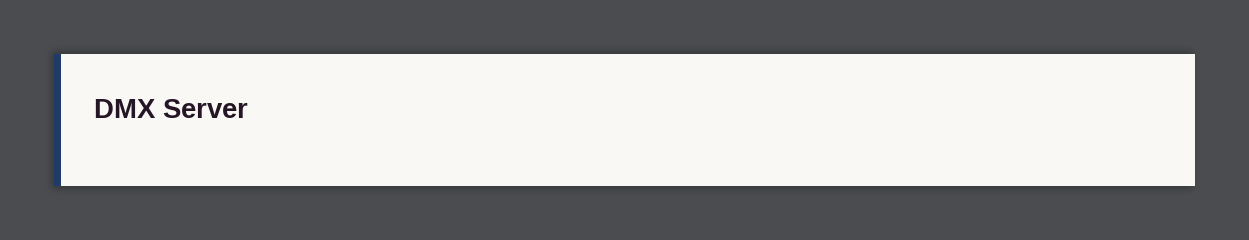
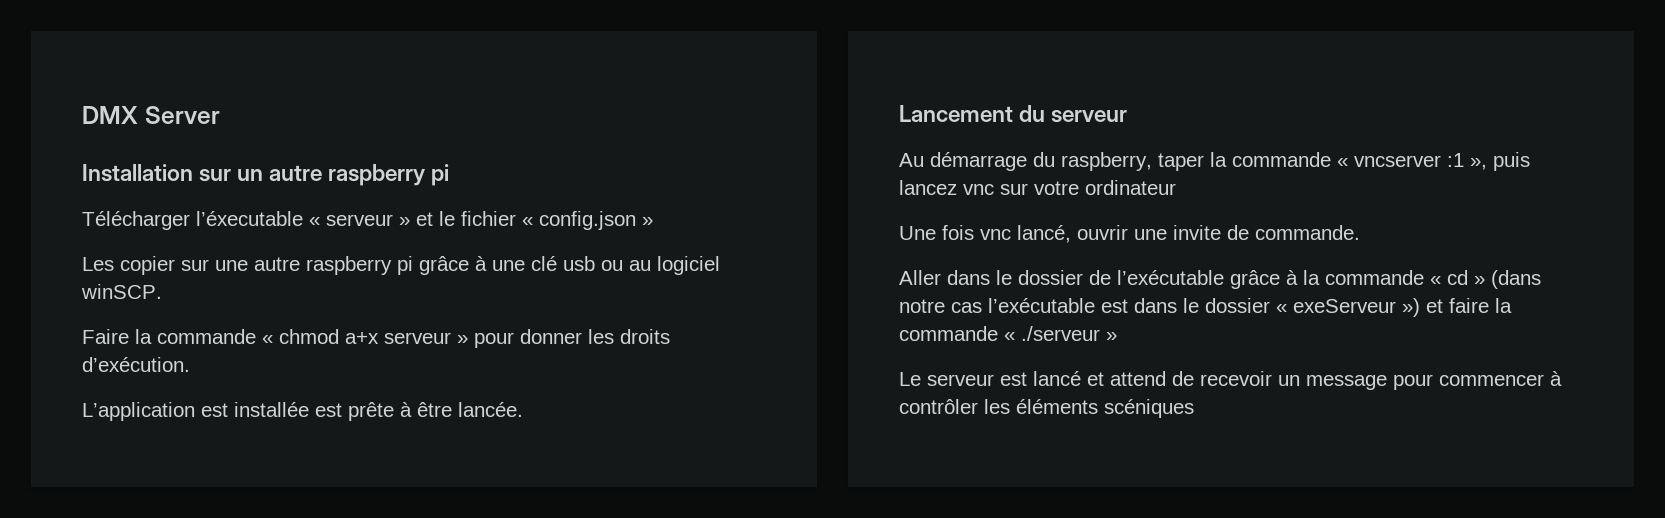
(248, 108) none -> [82,164,450,186] [82,211,653,230] [82,256,720,275] [81,284,162,299] [82,329,670,348] [82,357,190,372] [82,402,523,421] [899,105,1128,123] [899,152,1530,171] [899,180,1176,195] [899,225,1360,243] [899,270,1541,289] [899,298,1512,317] [899,326,1117,341] [899,371,1562,390] [899,399,1194,418] // Installation sur un autre raspberry pi // Télécharger l’éxecutable « serveur » et le fichier « config.json » // Les copier sur une autre raspberry pi grâce à une clé usb ou au logiciel winSCP. // Faire la commande « chmod a+x serveur » pour donner les droits d’exécution. // L’application est installée est prête à être lancée. // Lancement du serveur // Au démarrage du raspberry, taper la commande « vncserver :1 », puis lancez vnc sur votre ordinateur // Une fois vnc lancé, ouvrir une invite de commande. // Aller dans le dossier de l’exécutable grâce à la commande « cd » (dans notre cas l’exécutable est dans le dossier « exeServeur ») et faire la commande « ./serveur » // Le serveur est lancé et attend de recevoir un message pour commencer à contrôler les éléments scéniques

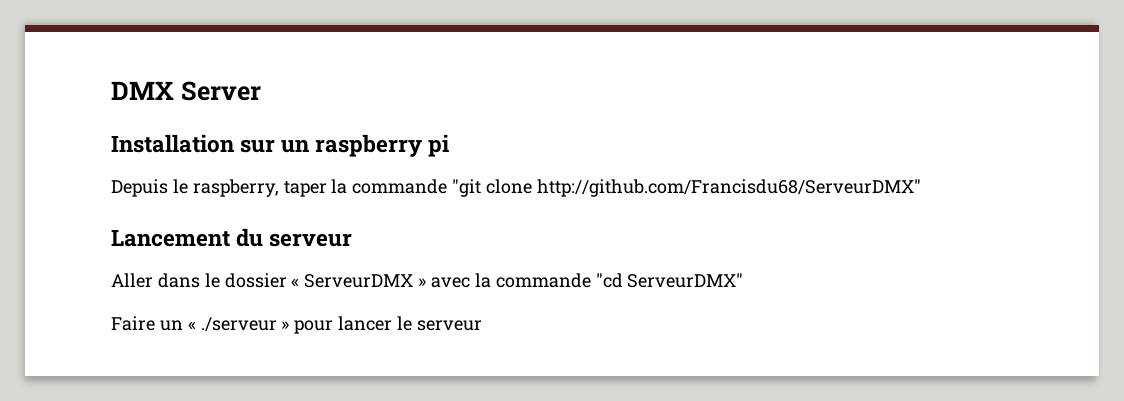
[269,165,323,181] autre -> (310, 146) none
[82,211,653,230] [82,256,720,275] [81,284,162,299] [82,329,670,348] [82,357,190,372] [82,402,523,421] [899,105,1128,123] [899,152,1530,171] [899,180,1176,195] [899,225,1360,243] [899,270,1541,289] [899,298,1512,317] [899,326,1117,341] [899,371,1562,390] [899,399,1194,418] Télécharger l’éxecutable « serveur » et le fichier « config.json » // Les copier sur une autre raspberry pi grâce à une clé usb ou au logiciel winSCP. // Faire la commande « chmod a+x serveur » pour donner les droits d’exécution. // L’application est installée est prête à être lancée. // Lancement du serveur // Au démarrage du raspberry, taper la commande « vncserver :1 », puis lancez vnc sur votre ordinateur // Une fois vnc lancé, ouvrir une invite de commande. // Aller dans le dossier de l’exécutable grâce à la commande « cd » (dans notre cas l’exécutable est dans le dossier « exeServeur ») et faire la commande « ./serveur » // Le serveur est lancé et attend de recevoir un message pour commencer à contrôler les éléments scéniques -> [111,179,921,197] [111,228,353,247] [111,273,744,288] [111,316,482,334] Depuis le raspberry, taper la commande "git clone http://github.com/Francisdu68/ServeurDMX" // Lancement du serveur // Aller dans le dossier « ServeurDMX » avec la commande "cd ServeurDMX" // Faire un « ./serveur » pour lancer le serveur

